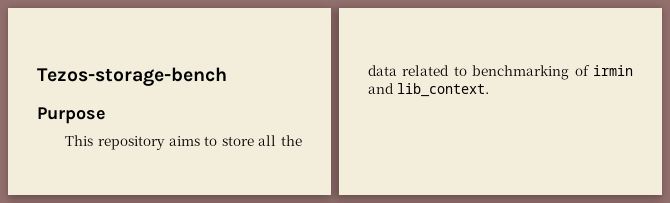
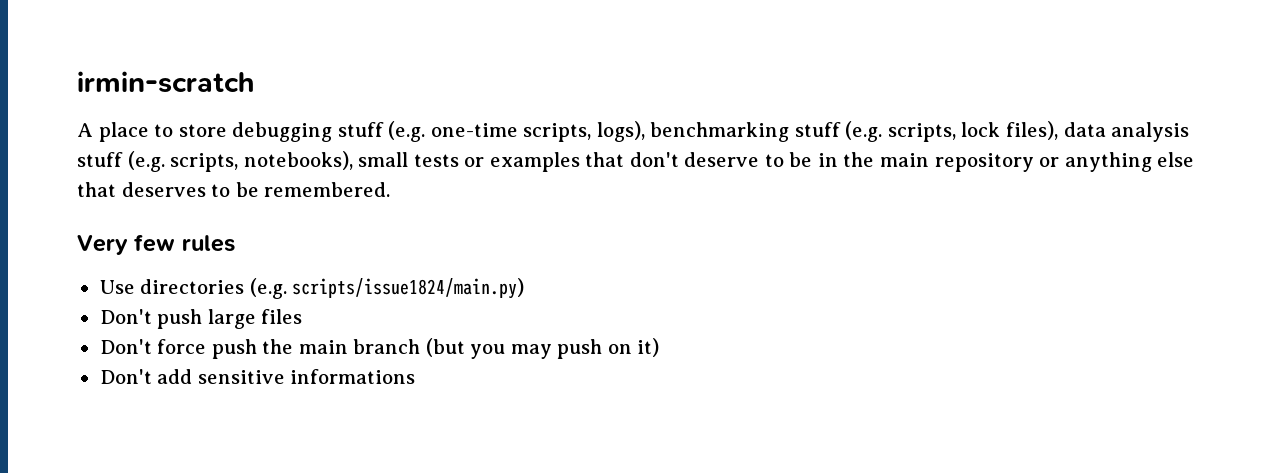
[37,67,227,86] [37,107,106,124] [65,135,302,150] [368,65,633,80] [368,83,489,97] Tezos-storage-bench // Purpose // This repository aims to store all the data related to benchmarking of irmin and lib_context. -> [77,71,254,93] [77,121,1190,142] [77,151,1195,172] [77,182,391,197] [77,234,235,255] [99,278,525,299] [99,309,303,329] [99,338,660,359] [99,369,416,384] irmin-scratch // A place to store debugging stuff (e.g. one-time scripts, logs), benchmarking stuff (e.g. scripts, lock files), data analysis stuff (e.g. scripts, notebooks), small tests or examples that don't deserve to be in the main repository or anything else that deserves to be remembered. // Very few rules // Use directories (e.g. scripts/issue1824/main.py) // Don't push large files // Don't force push the main branch (but you may push on it) // Don't add sensitive informations

